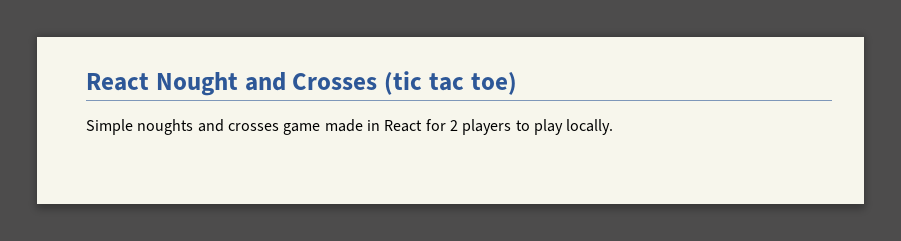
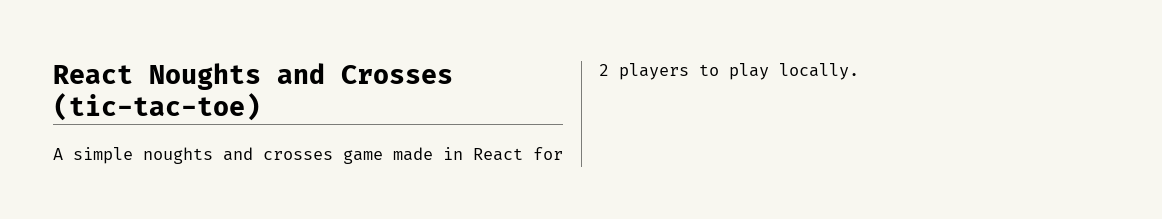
[86,72,238,96] React Nought -> [53,63,261,90] React Noughts
[384,71,517,95] [86,119,133,135] (tic tac toe) // Simple -> [53,93,261,121] [53,147,133,164] (tic-tac-toe) // A simple

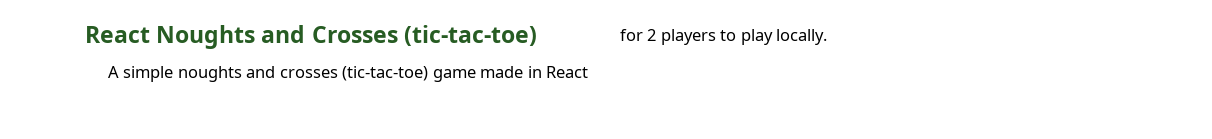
(333, 155) none -> [342,66,429,81] (tic-tac-toe)

